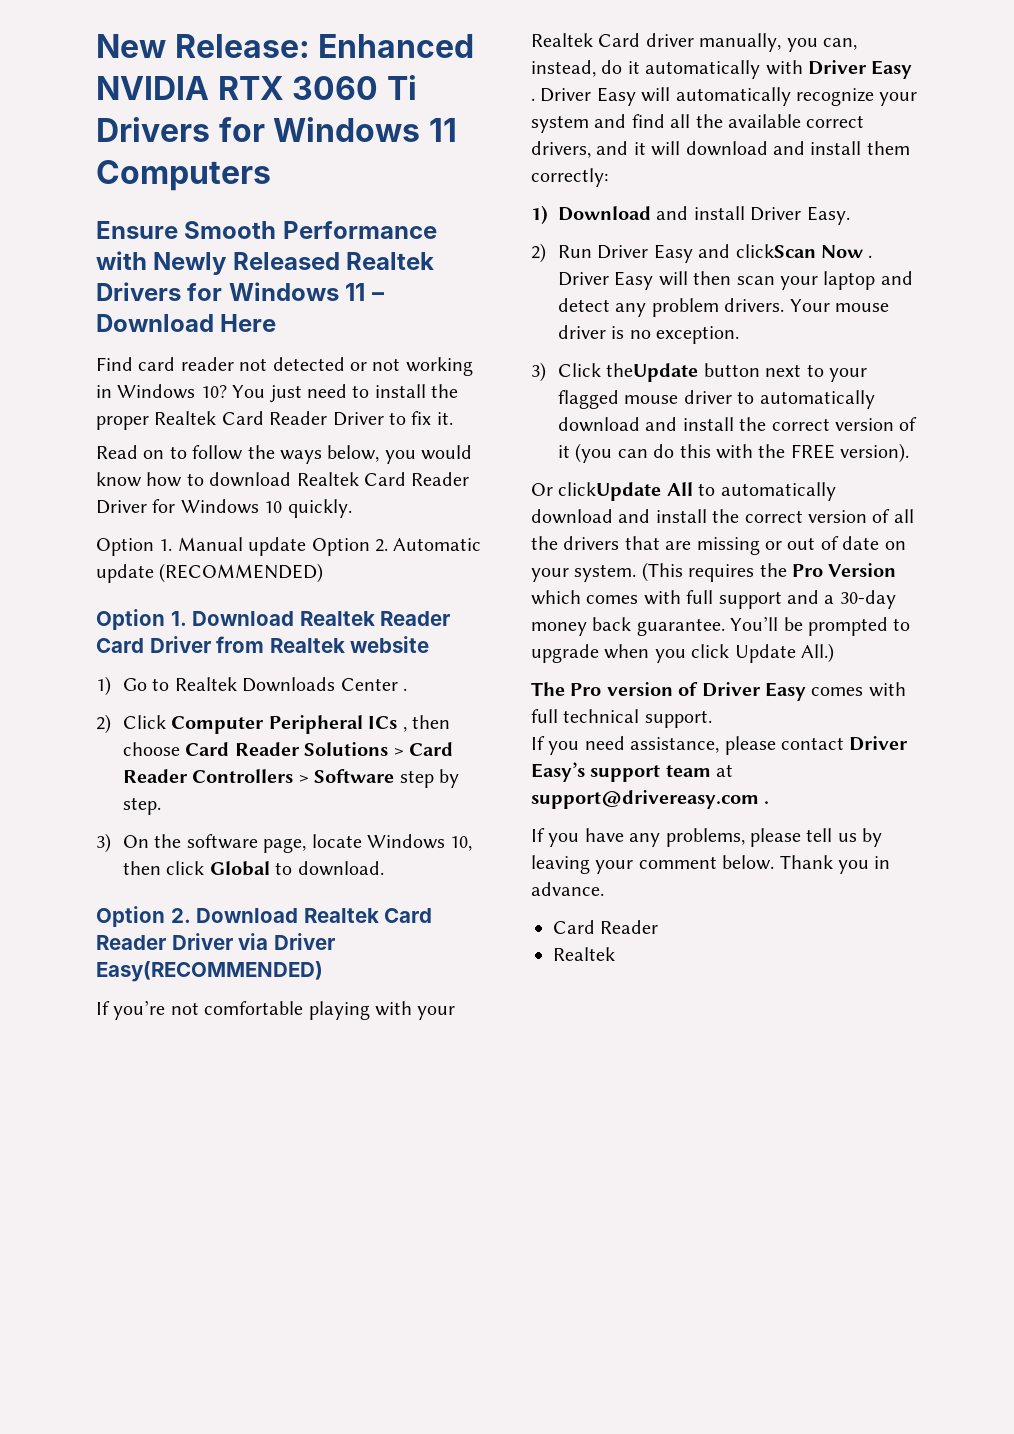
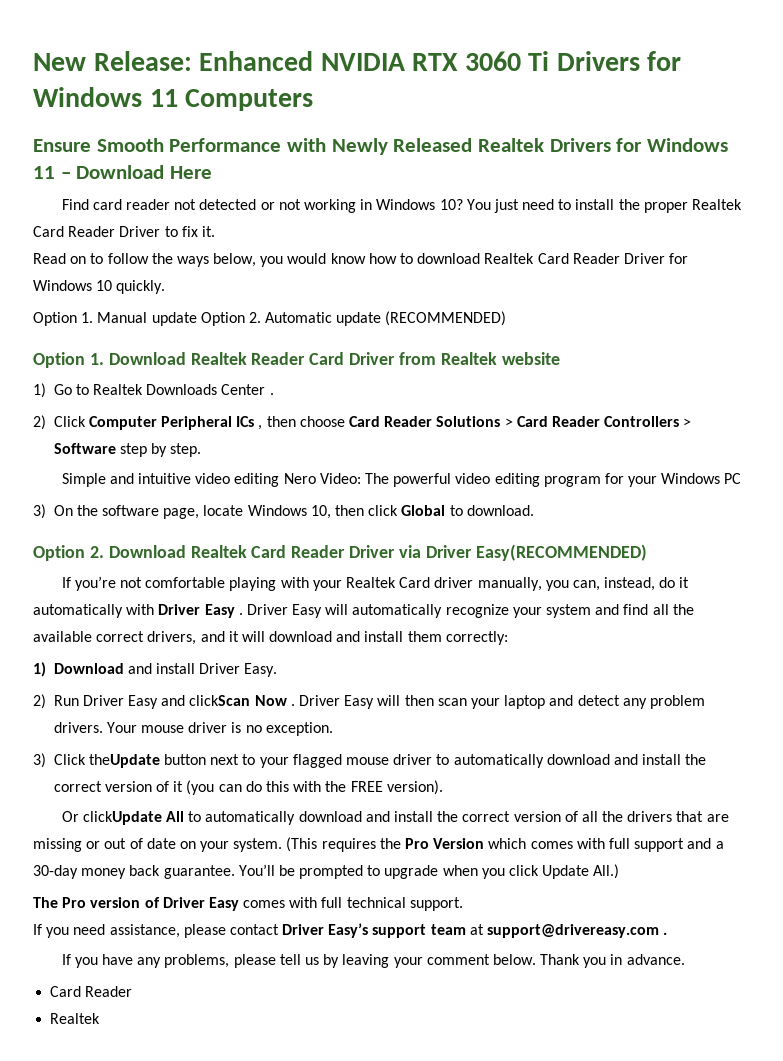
(162, 806) none -> [61,473,742,487] // Simple and intuitive video editing Nero Video: The powerful video editing program for your Windows PC

